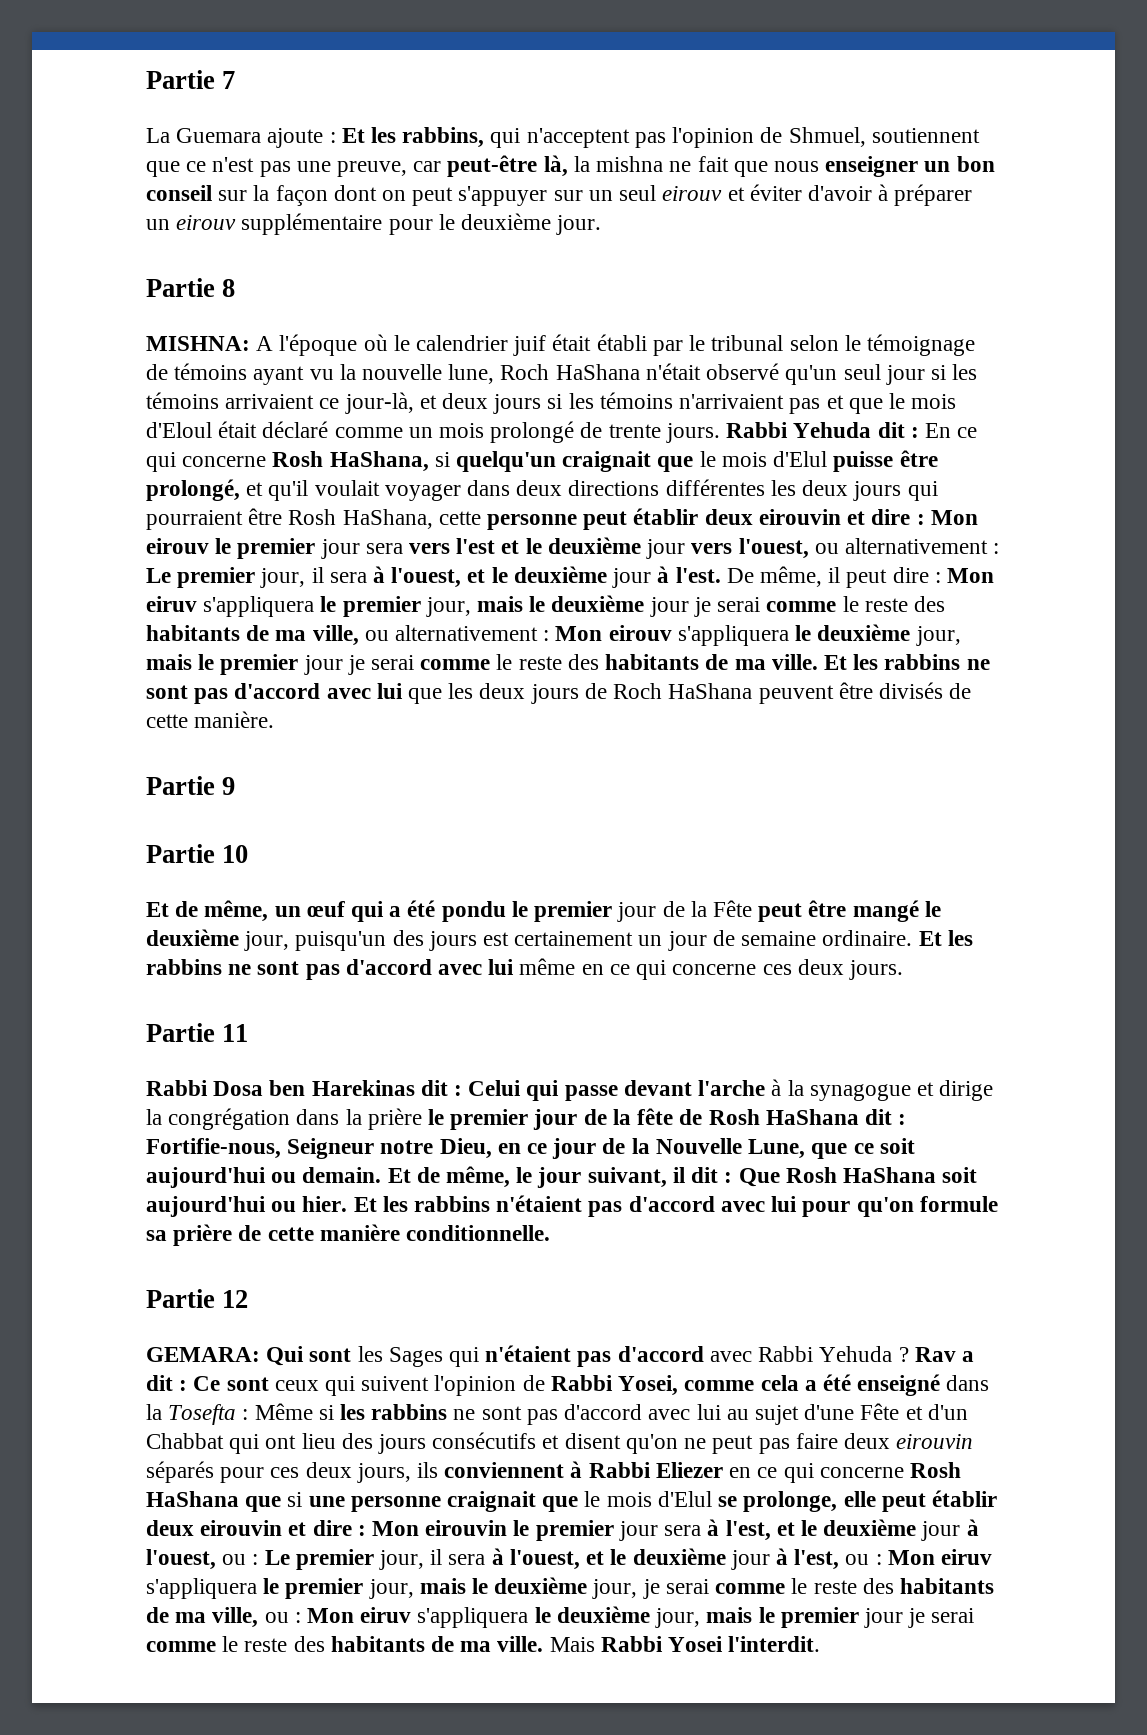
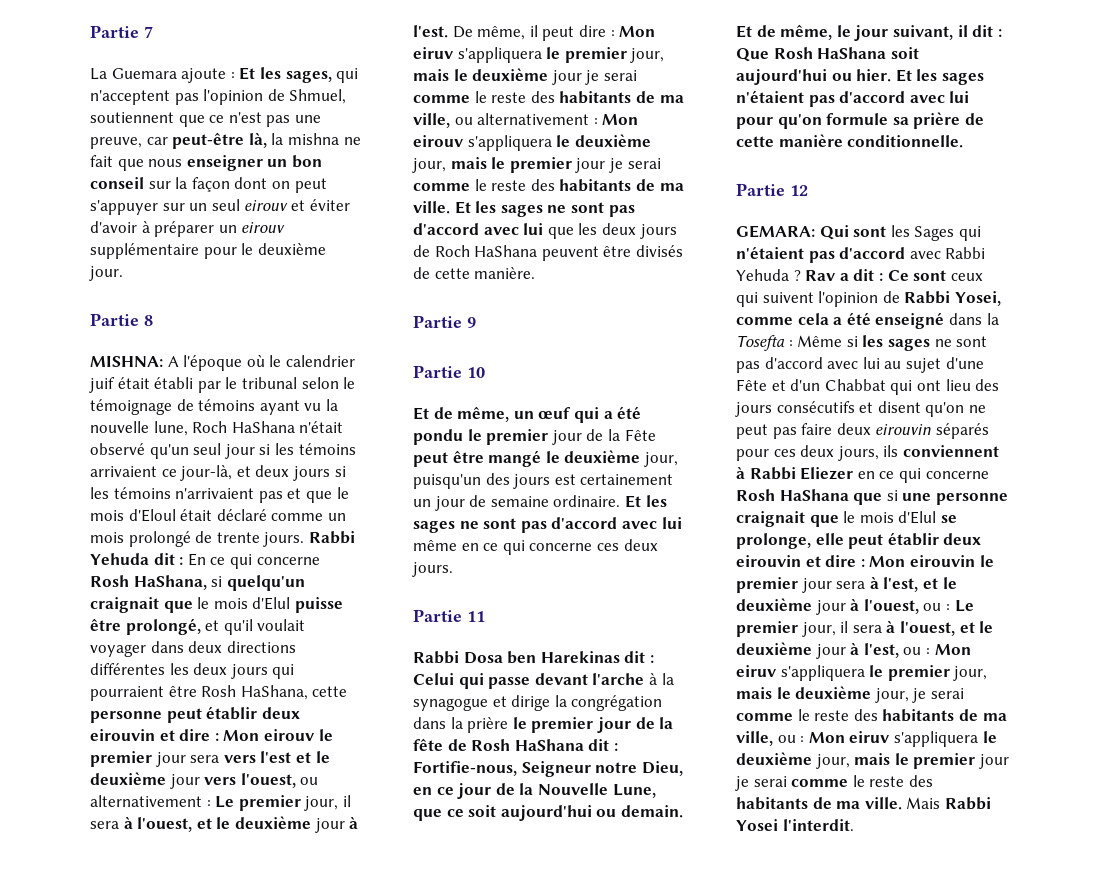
[402,127,485,148] rabbins, -> [285,71,332,83] sages,
[884,654,961,670] rabbins -> [500,205,543,217] sages
[146,959,222,975] rabbins -> [413,521,455,533] sages
[414,1196,491,1212] rabbins -> [941,73,984,85] sages
[371,1404,448,1420] rabbins -> [887,339,930,351] sages

